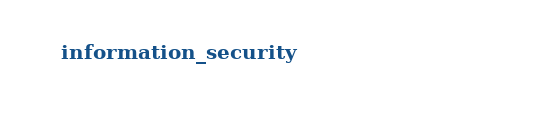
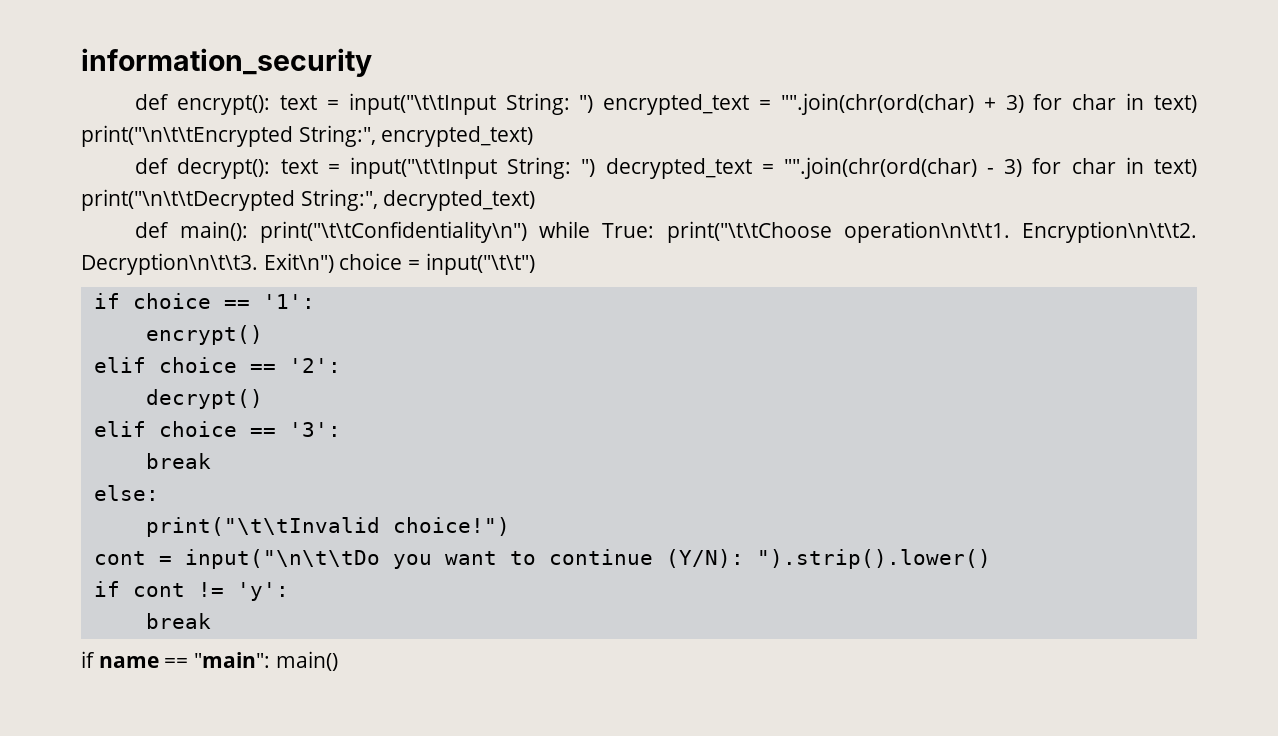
(298, 54) none -> [135,93,1198,115] [81,125,534,147] [135,157,1197,179] [81,189,536,211] [135,221,1197,243] [81,253,535,275] [93,293,315,309] [145,325,263,345] [93,357,341,373] [145,389,263,409] [93,421,341,437] [145,453,211,469] [93,485,159,501] [145,517,510,537] [93,549,991,569] [93,581,289,601] [145,613,211,629] [81,651,338,671] // def encrypt(): text = input("\t\tInput String: ") encrypted_text = "".join(chr(ord(char) + 3) for char in text) print("\n\t\tEncrypted String:", encrypted_text) // def decrypt(): text = input("\t\tInput String: ") decrypted_text = "".join(chr(ord(char) - 3) for char in text) print("\n\t\tDecrypted String:", decrypted_text) // def main(): print("\t\tConfidentiality\n") while True: print("\t\tChoose operation\n\t\t1. Encryption\n\t\t2. Decryption\n\t\t3. Exit\n") choice = input("\t\t") // if choice == '1': // encrypt() // elif choice == '2': // decrypt() // elif choice == '3': // break // else: // print("\t\tInvalid choice!") // cont = input("\n\t\tDo you want to continue (Y/N): ").strip().lower() // if cont != 'y': // break // if name == "main": main()

